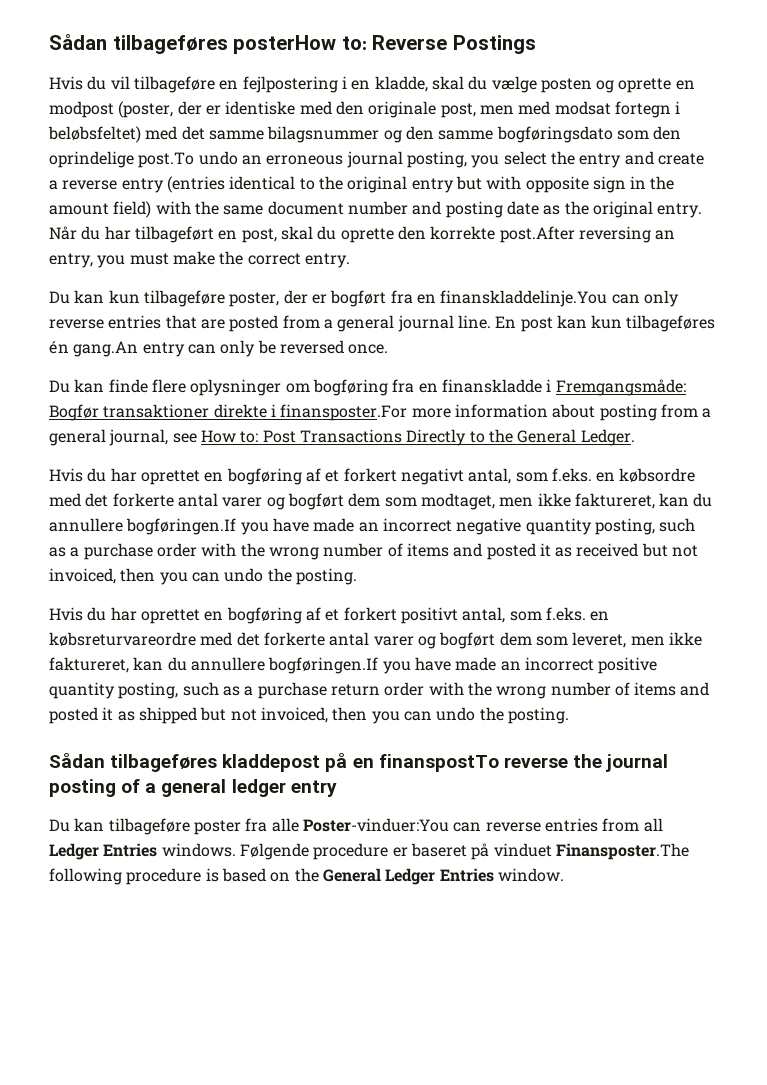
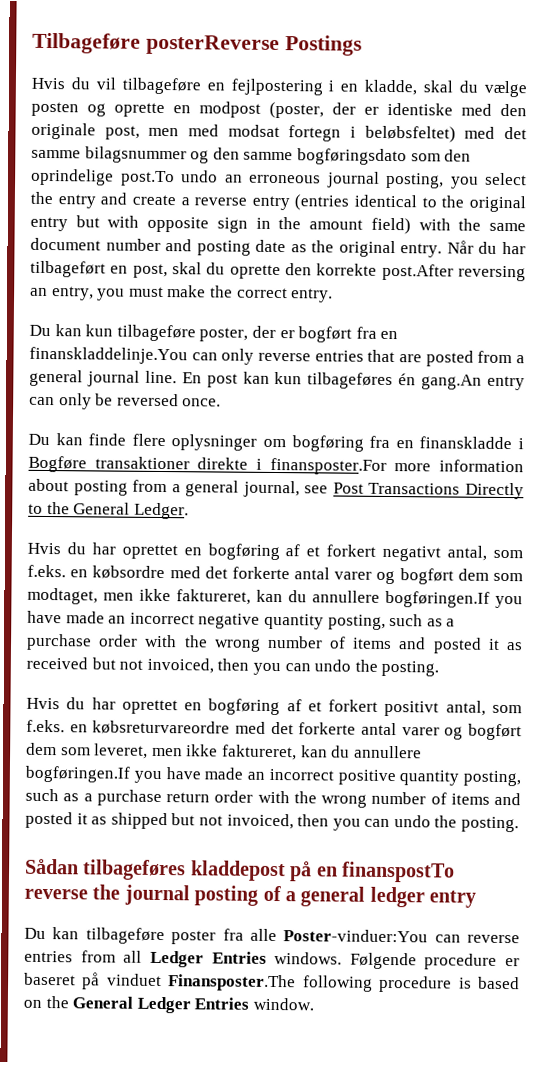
[49,34,448,54] Sådan tilbageføres posterHow to: Reverse -> [32,32,280,56] Tilbageføre posterReverse
[555,379,686,396] [49,404,99,421] Fremgangsmåde: Bogfør -> [28,455,87,473] Bogføre
[200,430,259,443] How to: -> (329, 489) none

